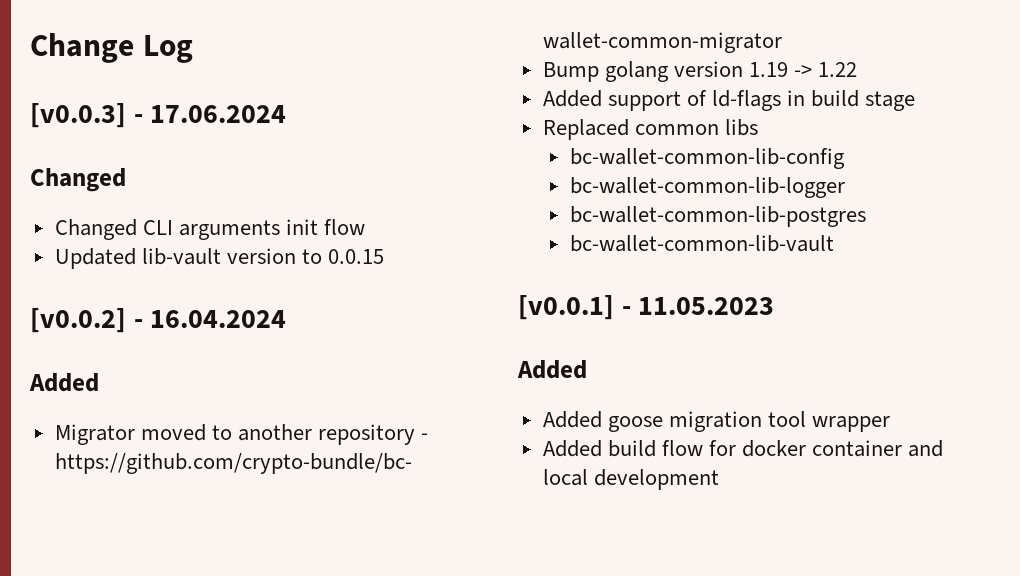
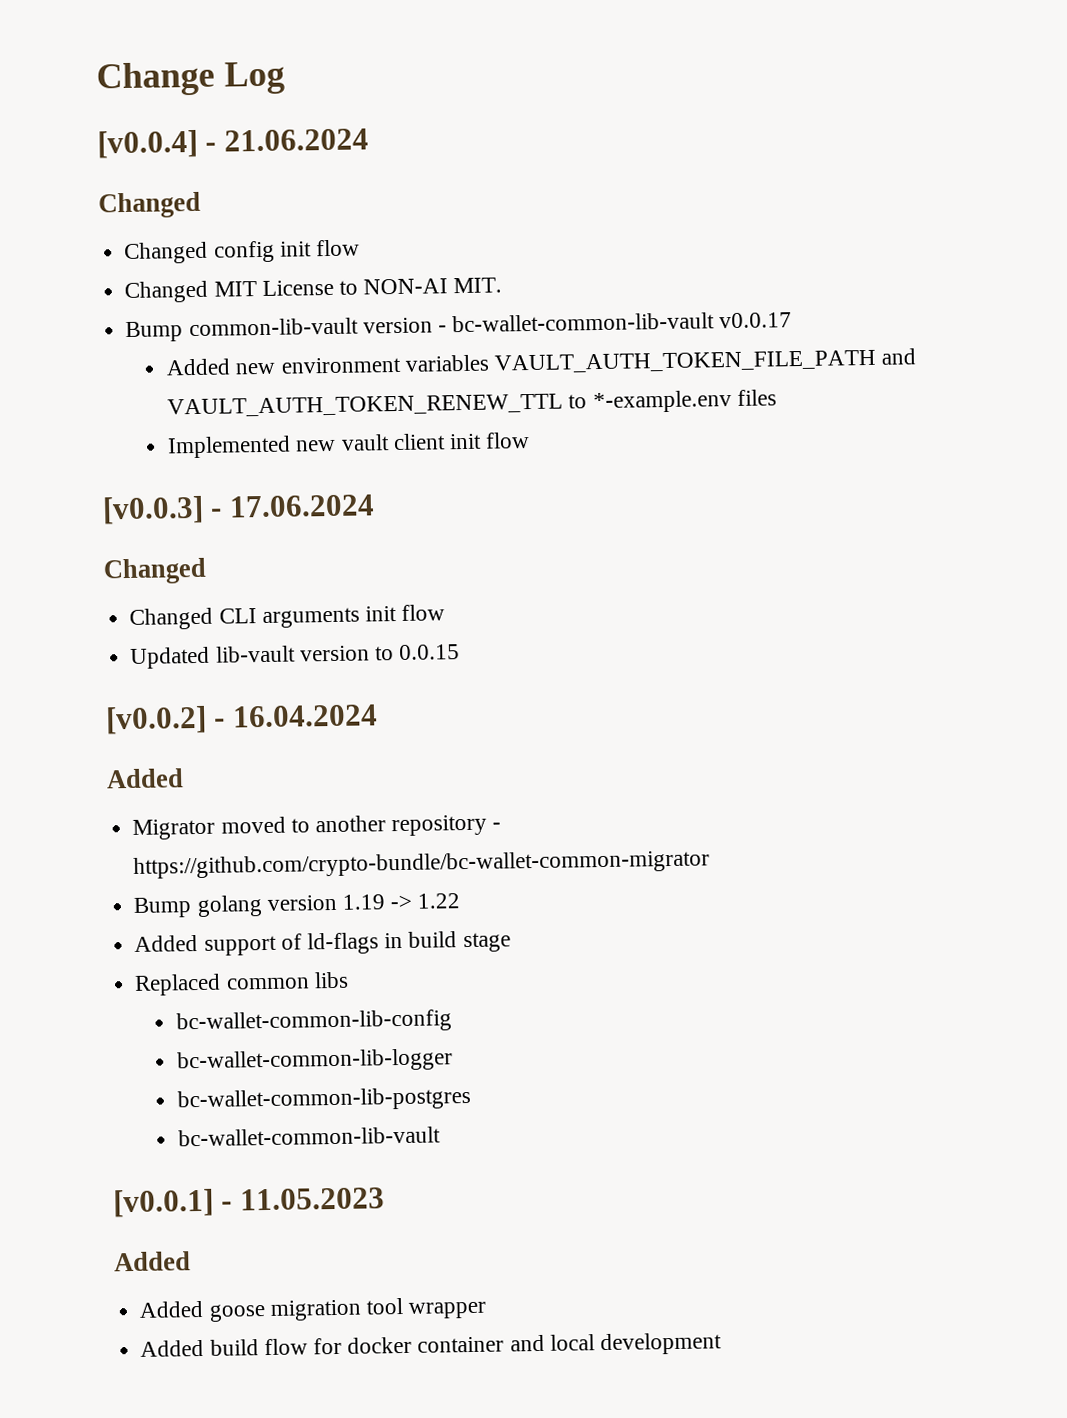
(193, 49) none -> [97,128,369,159] [98,191,201,219] [124,239,360,265] [124,277,503,304] [125,312,793,343] [166,348,917,376] [167,389,777,418] [167,432,531,459] // [v0.0.4] - 21.06.2024 // Changed // Changed config init flow // Changed MIT License to NON-AI MIT. // Bump common-lib-vault version - bc-wallet-common-lib-vault v0.0.17 // Added new environment variables VAULT_AUTH_TOKEN_FILE_PATH and VAULT_AUTH_TOKEN_RENEW_TTL to *-example.env files // Implemented new vault client init flow

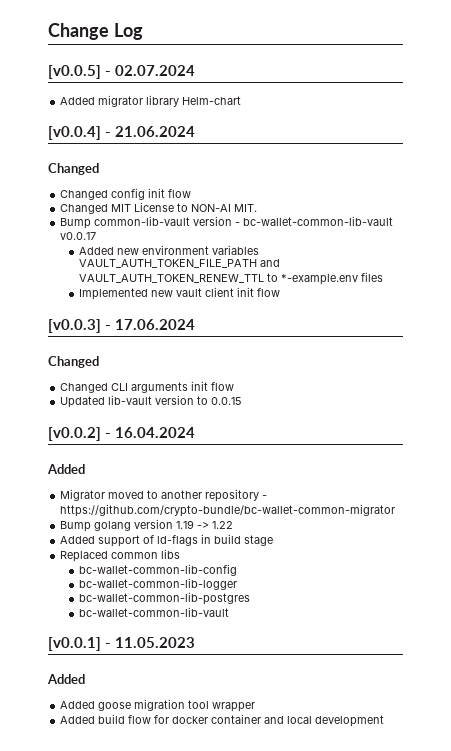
(285, 78) none -> [48,65,196,79] [60,95,242,107] // [v0.0.5] - 02.07.2024 // Added migrator library Helm-chart

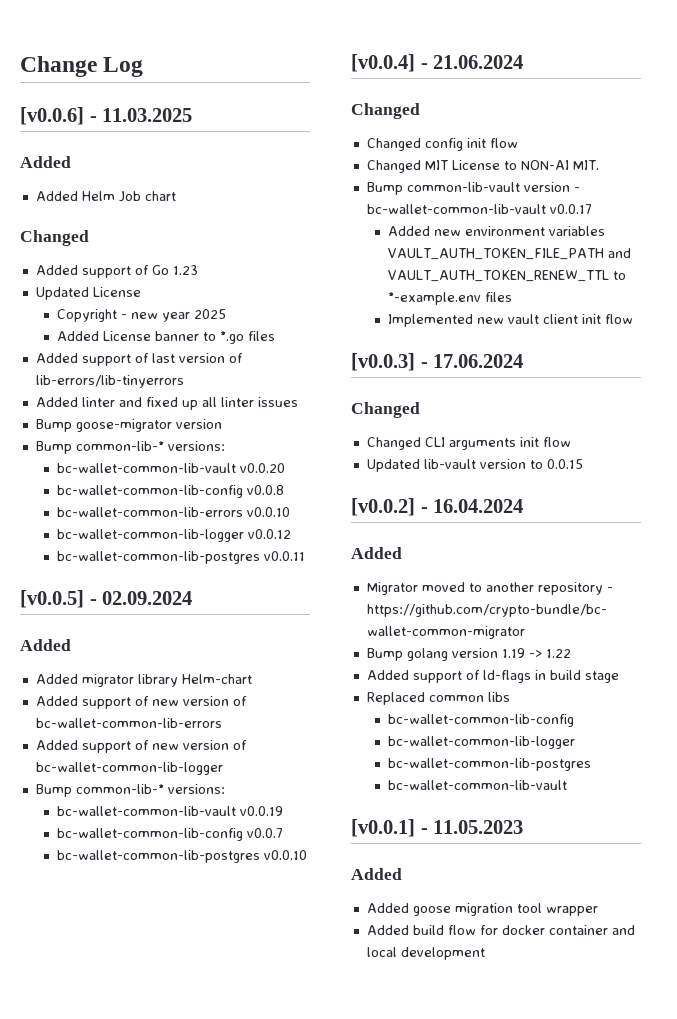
(143, 31) none -> [20,107,193,125] [20,156,71,168] [35,191,176,202] [20,230,89,246] [35,265,198,278] [35,287,141,300] [57,309,227,322] [57,331,276,344] [35,353,243,366] [35,375,184,388] [35,397,298,410] [35,419,222,432] [35,441,225,454] [57,463,286,473] [57,485,285,498] [57,507,291,517] [57,529,292,542] [57,551,306,564] // [v0.0.6] - 11.03.2025 // Added // Added Helm Job chart // Changed // Added support of Go 1.23 // Updated License // Copyright - new year 2025 // Added License banner to *.go files // Added support of last version of lib-errors/lib-tinyerrors // Added linter and fixed up all linter issues // Bump goose-migrator version // Bump common-lib-* versions: // bc-wallet-common-lib-vault v0.0.20 // bc-wallet-common-lib-config v0.0.8 // bc-wallet-common-lib-errors v0.0.10 // bc-wallet-common-lib-logger v0.0.12 // bc-wallet-common-lib-postgres v0.0.11
[115,65,196,76] 02.07.2024 -> [102,591,193,605] [20,639,71,651] 02.09.2024 // Added
(242, 100) none -> [35,696,247,709] [35,718,222,728] [35,740,247,753] [35,762,223,775] [35,784,225,797] [57,806,284,816] [57,828,284,841] [57,850,308,863] // Added support of new version of bc-wallet-common-lib-errors // Added support of new version of bc-wallet-common-lib-logger // Bump common-lib-* versions: // bc-wallet-common-lib-vault v0.0.19 // bc-wallet-common-lib-config v0.0.7 // bc-wallet-common-lib-postgres v0.0.10

